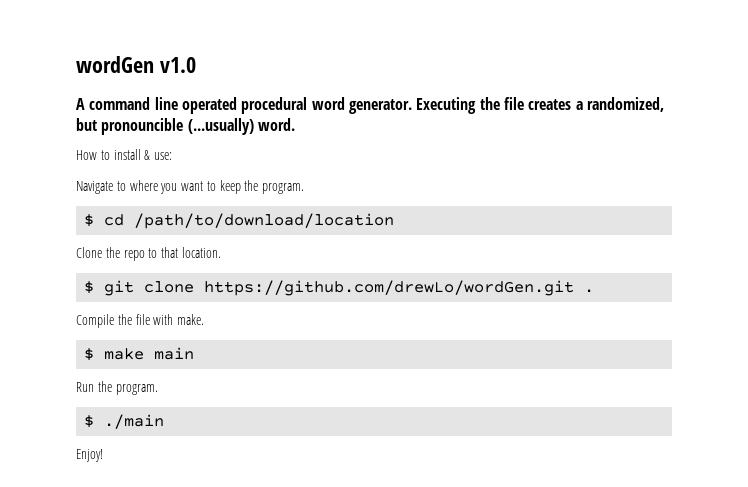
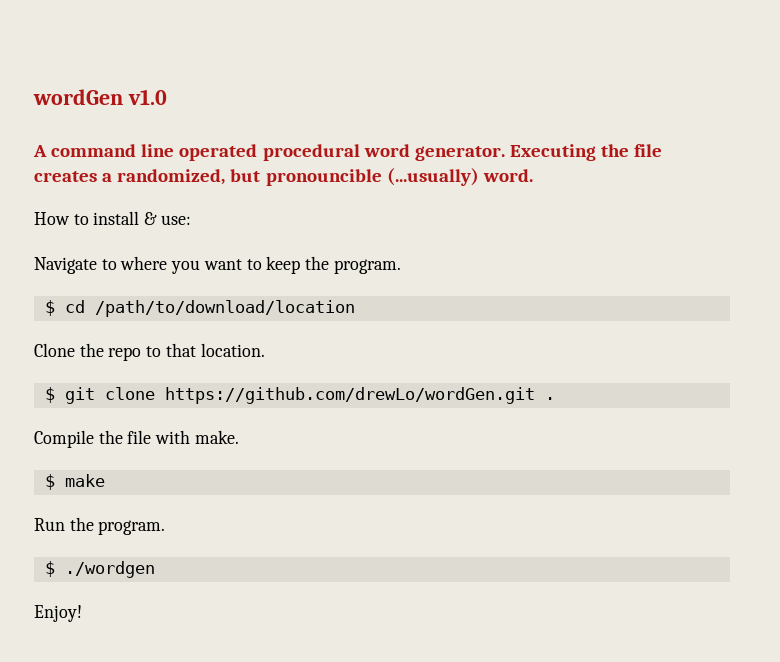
[154,347,195,360] main -> (105, 480) none
[104,414,165,429] ./main -> [64,561,155,578] ./wordgen

